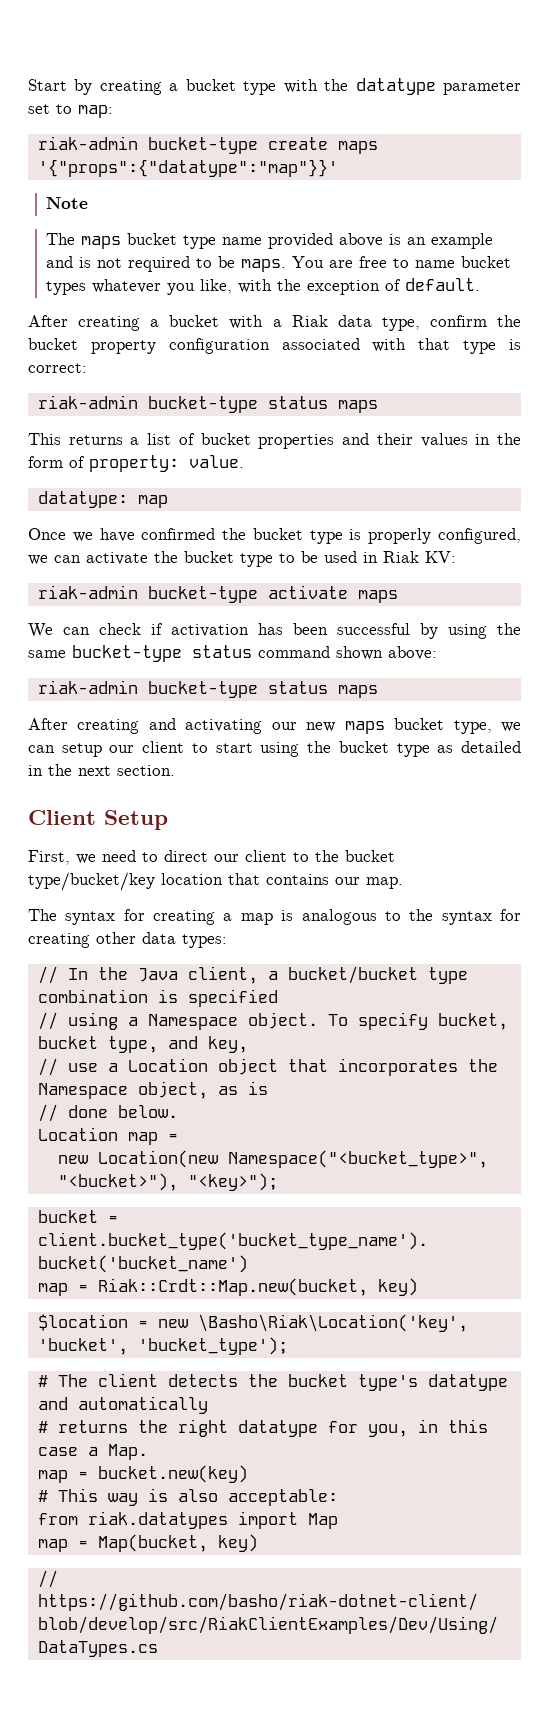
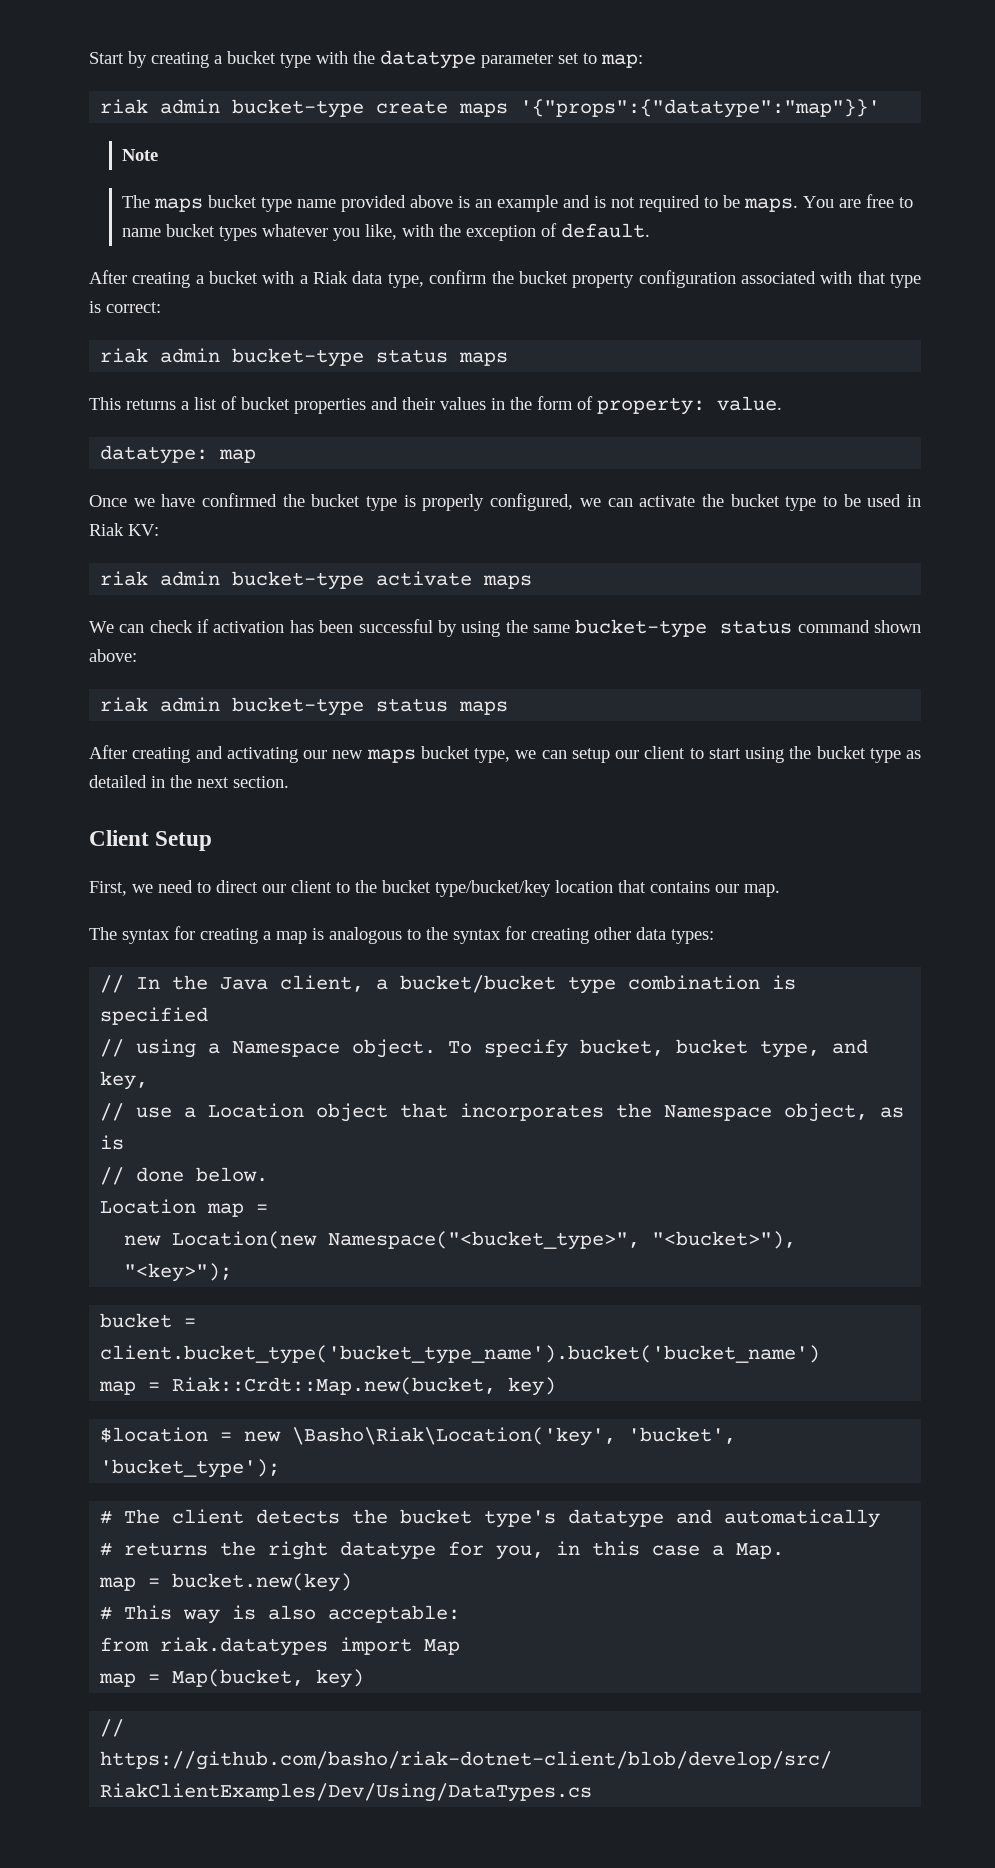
[37,136,138,150] riak-admin -> [100,99,221,114] riak admin
[37,395,138,409] riak-admin -> [100,348,221,363] riak admin
[37,585,138,599] riak-admin -> [100,571,221,586] riak admin
[37,680,138,694] riak-admin -> [100,697,221,712] riak admin

